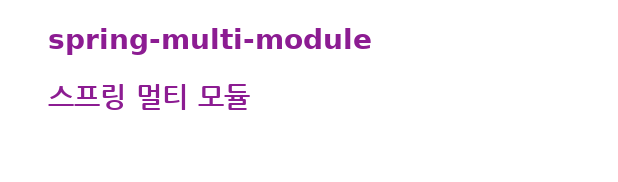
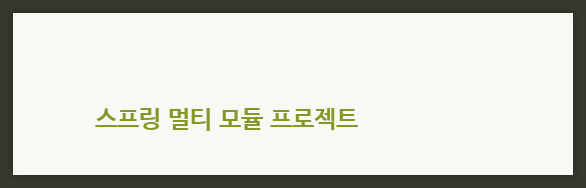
[48,28,372,55] spring-multi-module // -> (95, 119) none
(250, 97) none -> [270,108,358,131] 프로젝트

